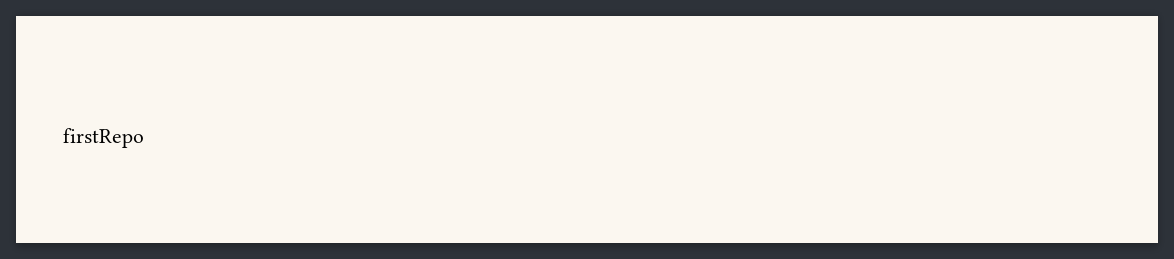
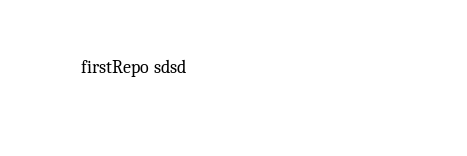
(144, 138) none -> [153,59,186,73] sdsd

